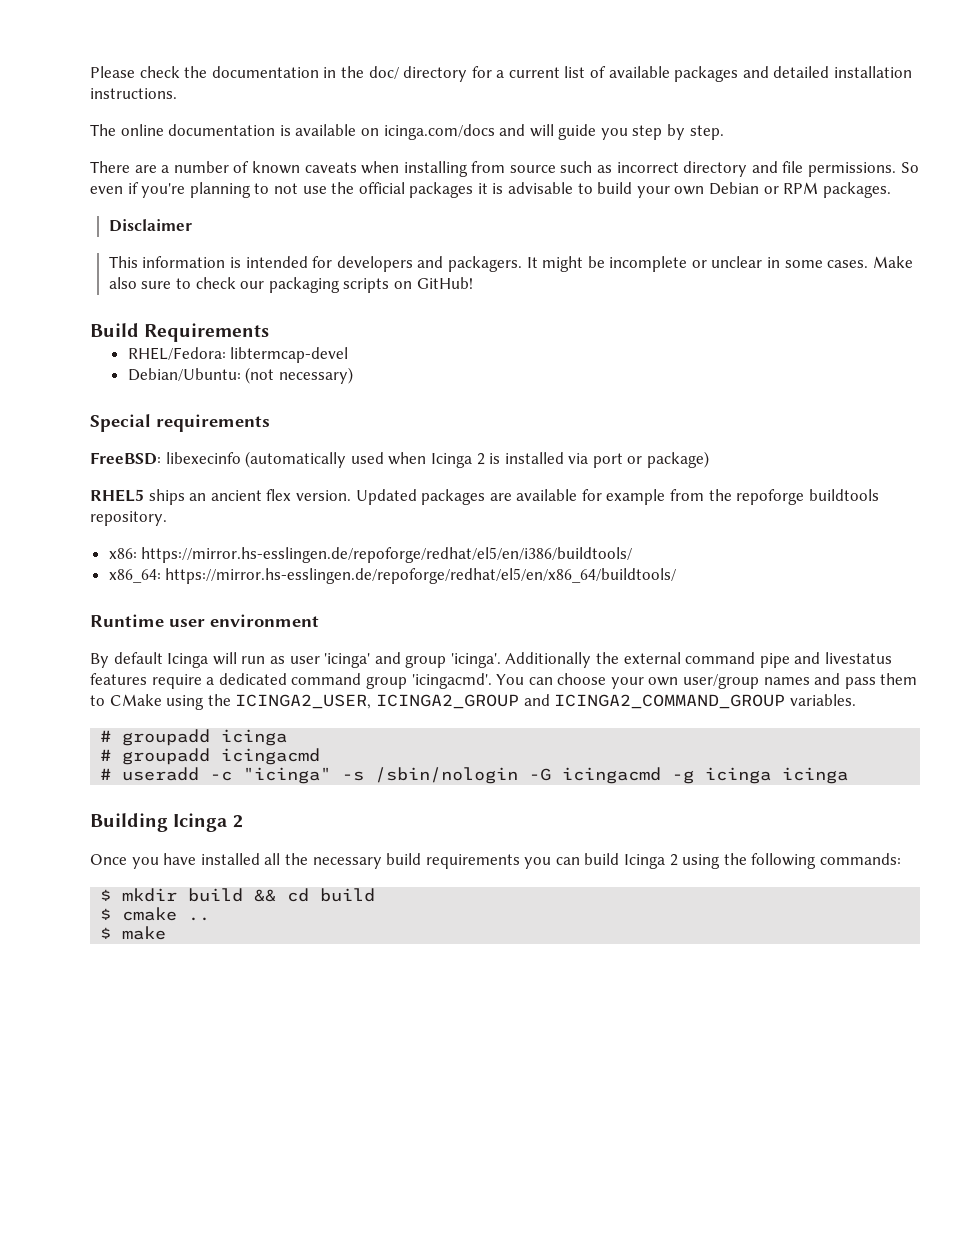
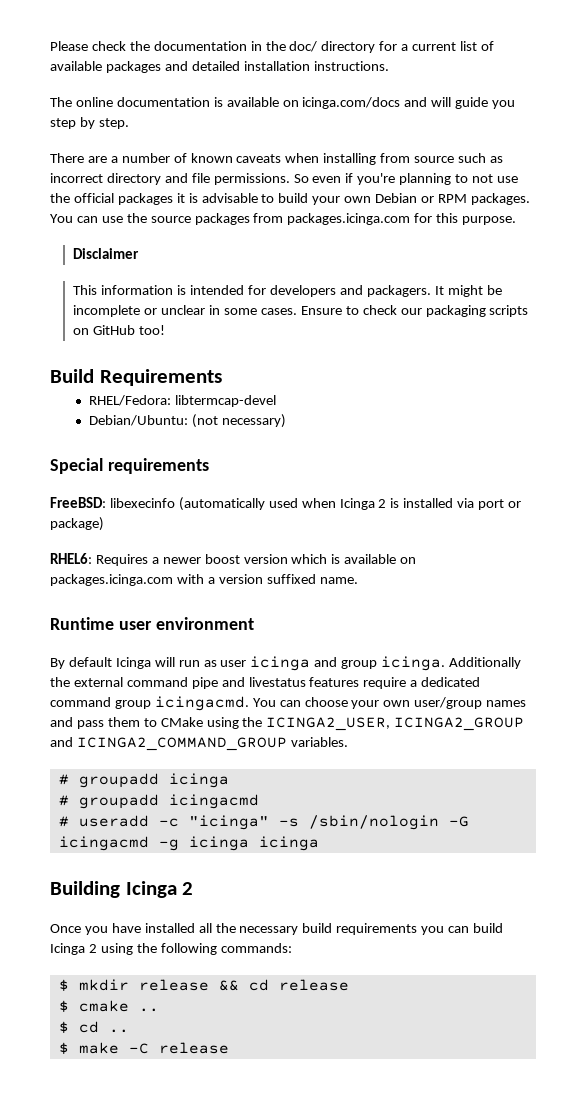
(891, 190) none -> [50,213,517,225] You can use the source packages from packages.icinga.com for this purpose.
[872,256,913,268] [108,277,172,289] Make also sure -> [300,306,342,315] Ensure
[416,277,473,289] GitHub! -> [93,325,166,335] GitHub too!
[90,489,879,505] [90,511,167,526] [108,547,633,563] [108,568,677,584] RHEL5 ships an ancient flex version. Updated packages are available for example from the repoforge buildtools repository. // x86: https://mirror.hs-esslingen.de/repoforge/redhat/el5/en/i386/buildtools/ // x86_64: https://mirror.hs-esslingen.de/repoforge/redhat/el5/en/x86_64/buildtools/ -> [50,553,417,566] [50,574,358,586] RHEL6: Requires a newer boost version which is available on packages.icinga.com with a version suffixed name.
[324,653,371,668] 'icinga' -> [250,656,311,671] icinga
[450,653,501,668] 'icinga'. -> [381,656,446,671] icinga.
[411,673,492,689] 'icingacmd'. -> [154,696,249,711] icingacmd.
[188,888,244,902] build -> [138,979,209,991] release
[320,888,376,902] build -> [278,979,349,991] release
(211, 919) none -> [58,1021,129,1033] // $ cd ..
(167, 933) none -> [128,1042,229,1054] -C release

